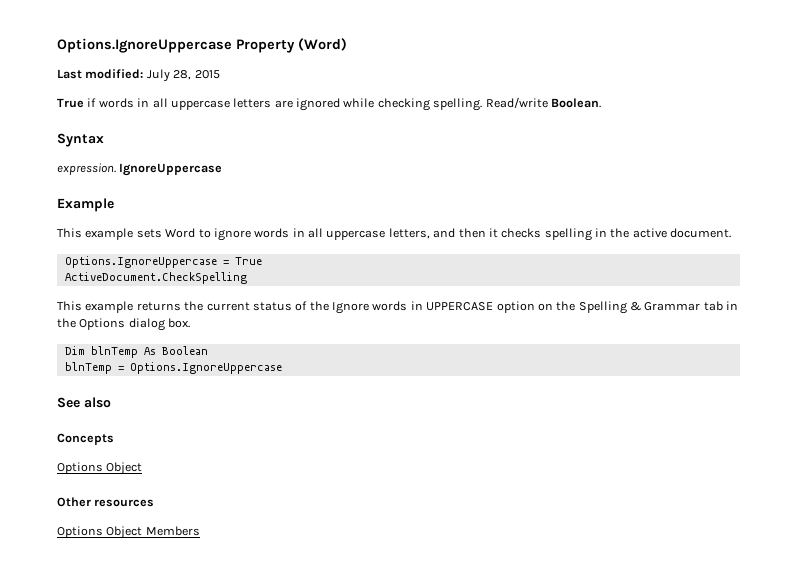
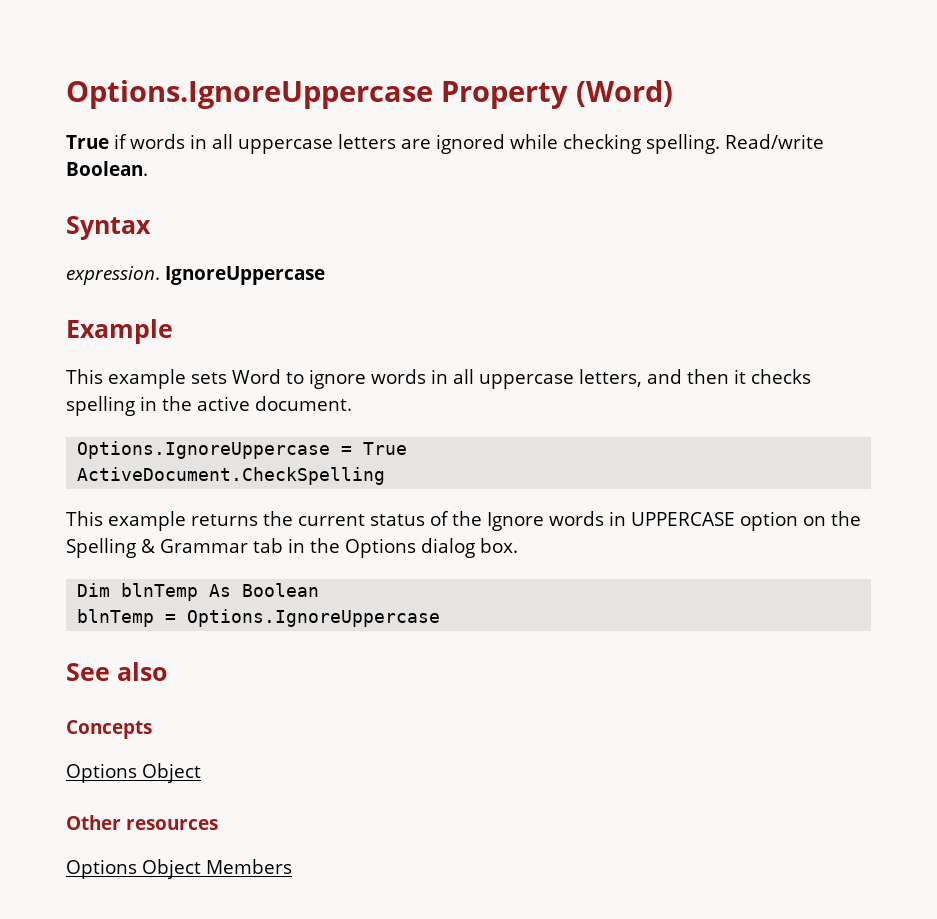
[57,69,220,82] // Last modified: July 28, 2015 -> (673, 93) none

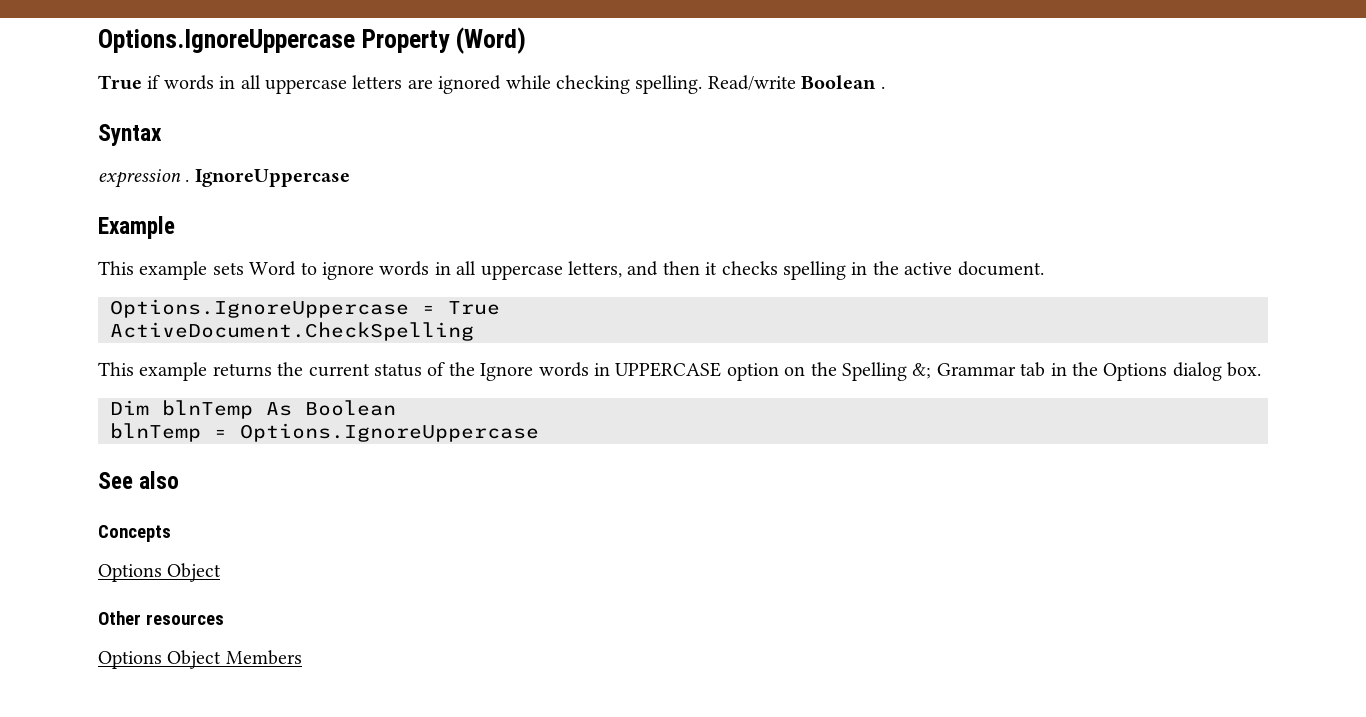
[66,161,148,176] Boolean. -> [801,75,885,89] Boolean .
[66,266,160,285] expression. -> [98,169,190,188] expression .
[141,539,155,553] & -> [912,363,932,379] &;

